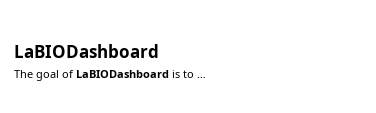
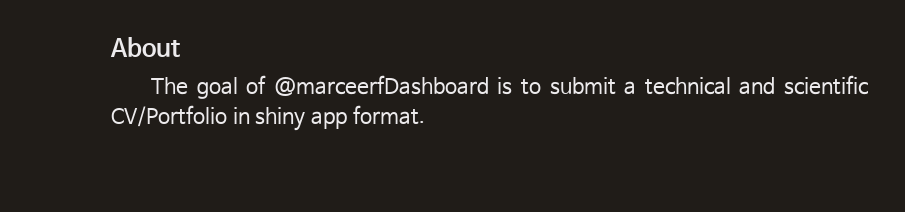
[14,44,159,58] LaBIODashboard -> [110,37,180,57] About
[76,70,169,78] LaBIODashboard -> [273,75,489,96] @marceerfDashboard
[197,76,206,78] … -> [549,75,869,95] [111,105,425,131] submit a technical and scientific CV/Portfolio in shiny app format.

